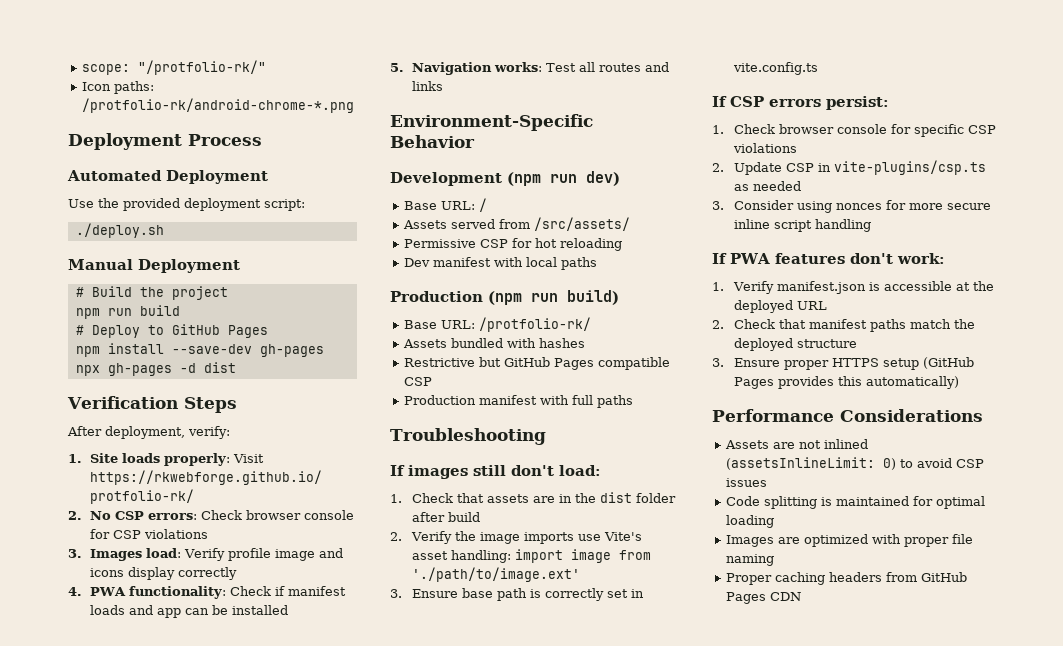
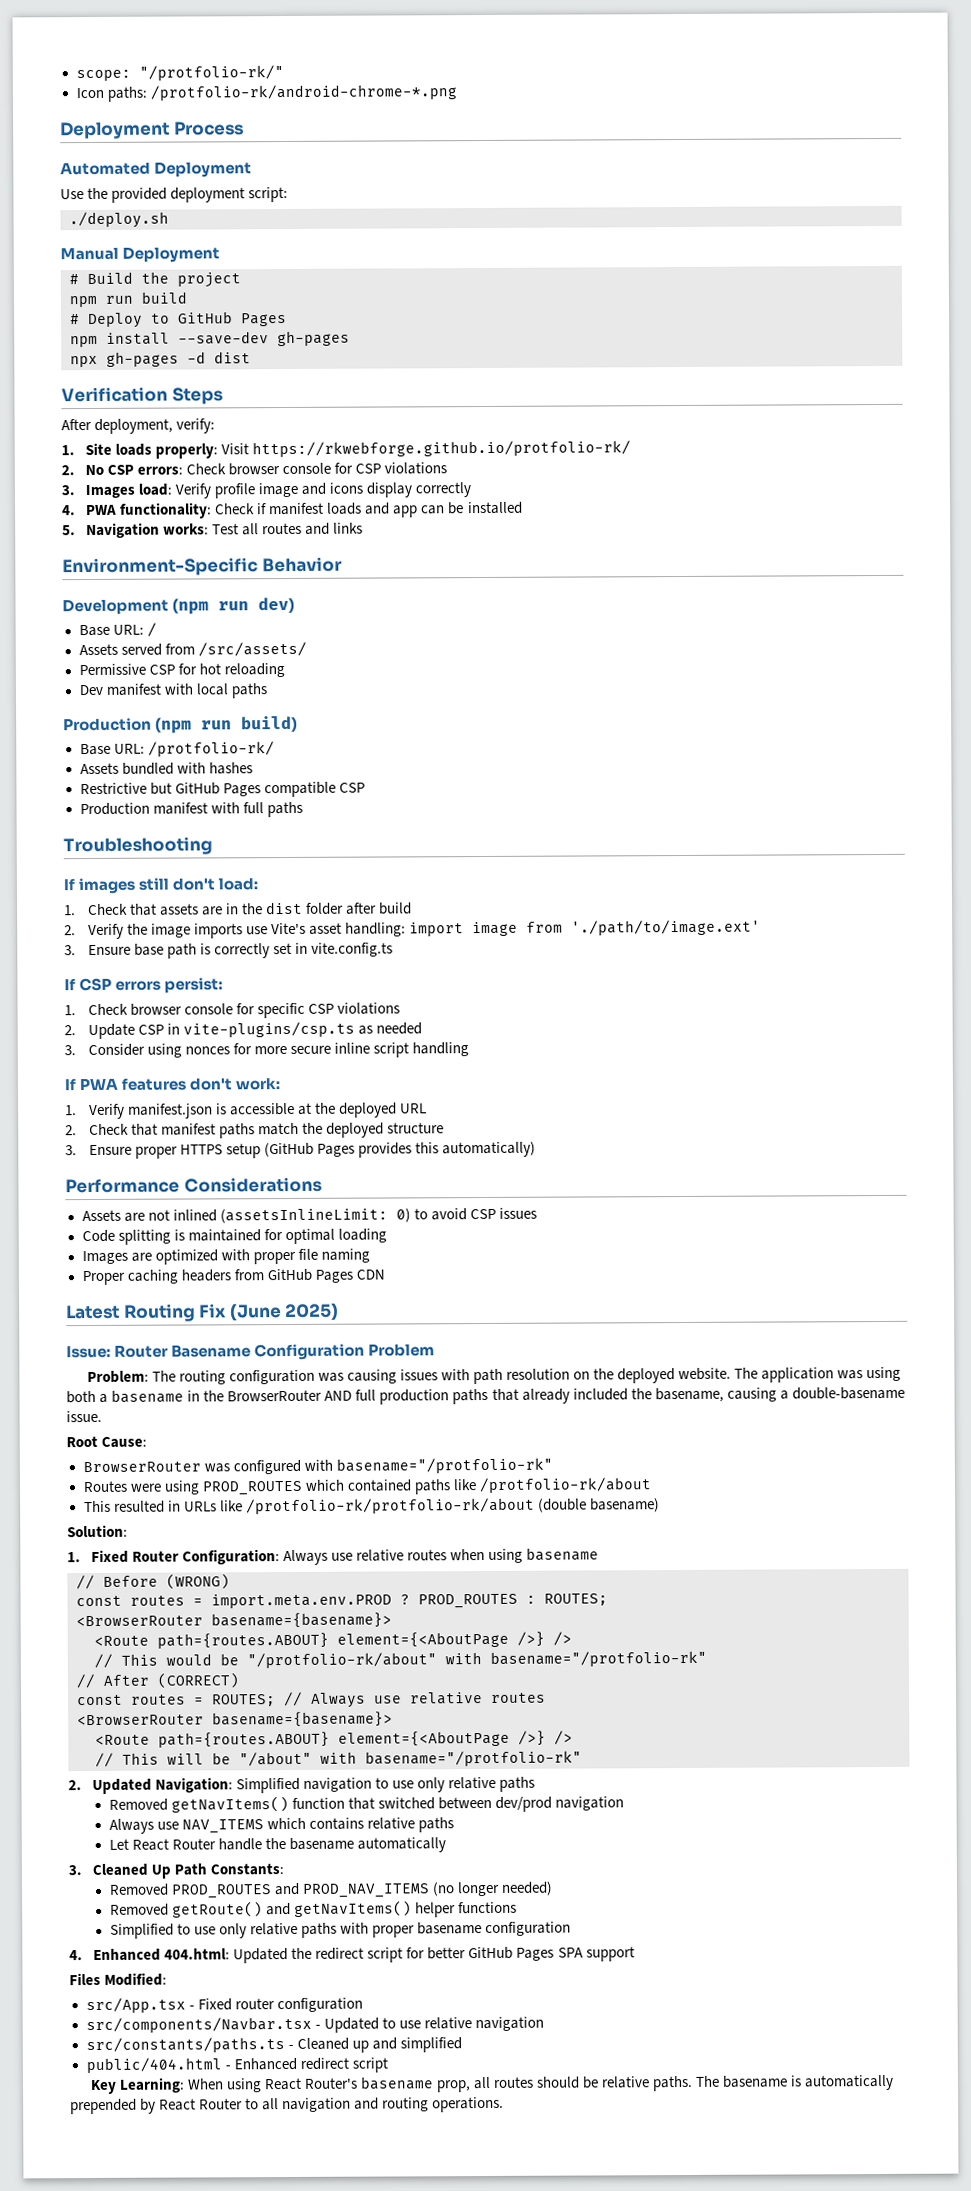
(802, 596) none -> [66,1302,340,1322] [66,1343,436,1361] [86,1366,902,1385] [66,1386,905,1405] [66,1410,102,1423] [66,1435,148,1448] [82,1457,553,1475] [82,1477,652,1496] [83,1497,660,1515] [67,1524,128,1538] [67,1547,600,1566] [76,1573,230,1590] [76,1593,608,1609] [76,1612,392,1629] [94,1631,572,1649] [94,1650,707,1669] [76,1672,239,1689] [77,1691,546,1708] [77,1711,393,1728] [95,1730,573,1748] [95,1750,582,1767] [68,1776,536,1794] [108,1796,624,1813] [108,1817,454,1834] [108,1837,446,1853] [68,1863,285,1879] [108,1881,553,1899] [109,1900,517,1918] [109,1921,571,1939] [69,1946,635,1964] [69,1972,168,1986] [85,1997,363,2014] [85,2016,544,2034] [85,2037,462,2054] [85,2057,388,2074] [89,2074,895,2095] [70,2096,505,2115] // Latest Routing Fix (June 2025) // Issue: Router Basename Configuration Problem // Problem: The routing configuration was causing issues with path resolution on the deployed website. The application was using both a basename in the BrowserRouter AND full production paths that already included the basename, causing a double-basename issue. // Root Cause: // BrowserRouter was configured with basename="/protfolio-rk" // Routes were using PROD_ROUTES which contained paths like /protfolio-rk/about // This resulted in URLs like /protfolio-rk/protfolio-rk/about (double basename) // Solution: // 1. Fixed Router Configuration: Always use relative routes when using basename // // Before (WRONG) // const routes = import.meta.env.PROD ? PROD_ROUTES : ROUTES; // <BrowserRouter basename={basename}> // <Route path={routes.ABOUT} element={<AboutPage />} /> // // This would be "/protfolio-rk/about" with basename="/protfolio-rk" // // After (CORRECT) // const routes = ROUTES; // Always use relative routes // <BrowserRouter basename={basename}> // <Route path={routes.ABOUT} element={<AboutPage />} /> // // This will be "/about" with basename="/protfolio-rk" // 2. Updated Navigation: Simplified navigation to use only relative paths // Removed getNavItems() function that switched between dev/prod navigation // Always use NAV_ITEMS which contains relative paths // Let React Router handle the basename automatically // 3. Cleaned Up Path Constants: // Removed PROD_ROUTES and PROD_NAV_ITEMS (no longer needed) // Removed getRoute() and getNavItems() helper functions // Simplified to use only relative paths with proper basename configuration // 4. Enhanced 404.html: Updated the redirect script for better GitHub Pages SPA support // Files Modified: // src/App.tsx - Fixed router configuration // src/components/Navbar.tsx - Updated to use relative navigation // src/constants/paths.ts - Cleaned up and simplified // public/404.html - Enhanced redirect script // Key Learning: When using React Router's basename prop, all routes should be relative paths. The basename is automatically prepended by React Router to all navigation and routing operations.

